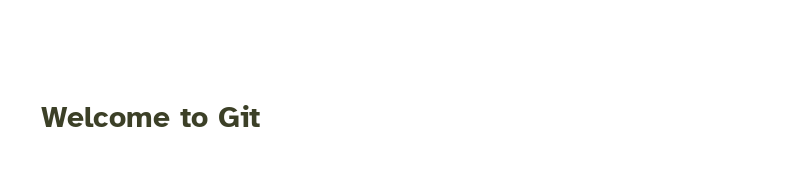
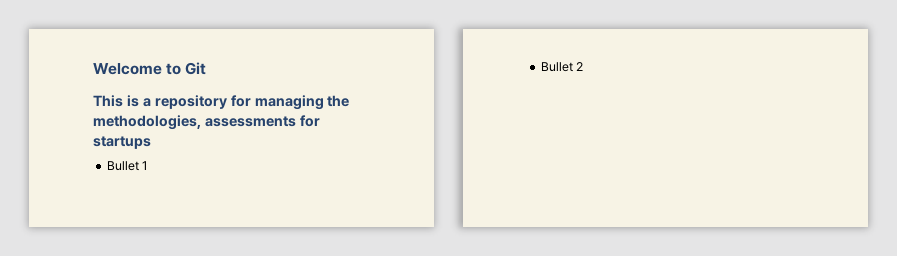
(260, 116) none -> [93,95,350,110] [93,115,320,130] [93,136,151,149] [106,161,148,171] [540,62,584,72] // This is a repository for managing the methodologies, assessments for startups // Bullet 1 // Bullet 2

